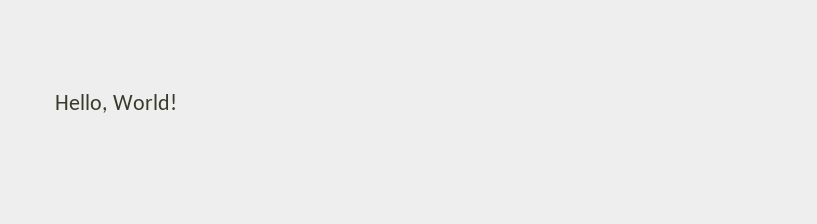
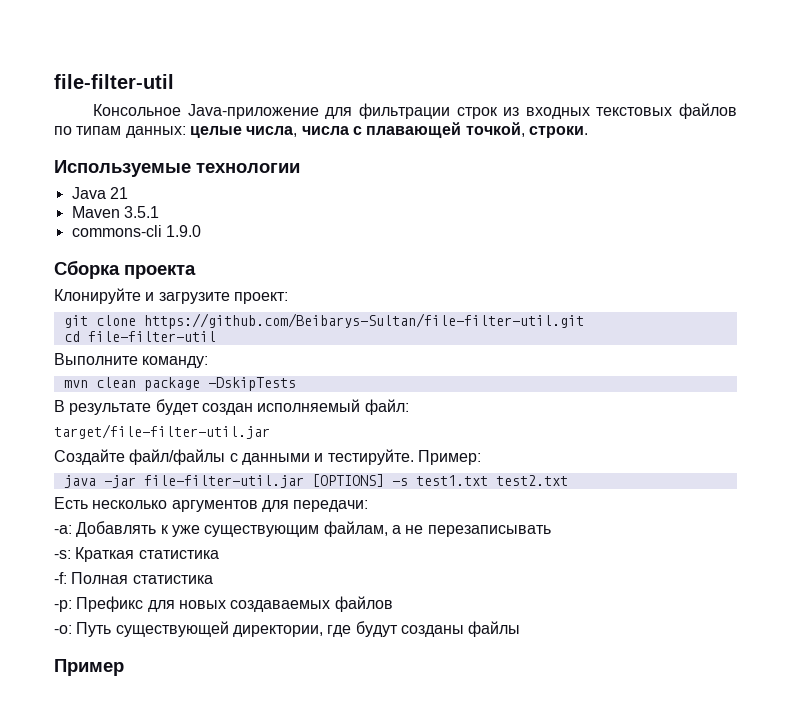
[55,94,177,113] Hello, World! -> [54,74,174,89] [93,103,737,119] [54,122,588,138] [54,160,300,177] [71,187,128,199] [71,206,159,218] [71,225,201,237] [54,260,196,279] [54,288,288,304] [63,313,584,329] [63,331,216,342] [54,353,209,368] [63,377,296,391] [54,399,409,415] [54,424,270,439] [54,449,481,465] [63,474,568,488] [54,497,369,512] [54,521,551,537] [54,547,219,562] [54,572,213,584] [54,596,393,612] [54,621,521,637] [54,659,124,676] file-filter-util // Консольное Java-приложение для фильтрации строк из входных текстовых файлов по типам данных: целые числа, числа с плавающей точкой, строки. // Используемые технологии // Java 21 // Maven 3.5.1 // commons-cli 1.9.0 // Сборка проекта // Клонируйте и загрузите проект: // git clone https://github.com/Beibarys-Sultan/file-filter-util.git // cd file-filter-util // Выполните команду: // mvn clean package -DskipTests // В результате будет создан исполняемый файл: // target/file-filter-util.jar // Создайте файл/файлы с данными и тестируйте. Пример: // java -jar file-filter-util.jar [OPTIONS] -s test1.txt test2.txt // Есть несколько аргументов для передачи: // -a: Добавлять к уже существующим файлам, а не перезаписывать // -s: Краткая статистика // -f: Полная статистика // -p: Префикс для новых создаваемых файлов // -o: Путь существующей директории, где будут созданы файлы // Пример

